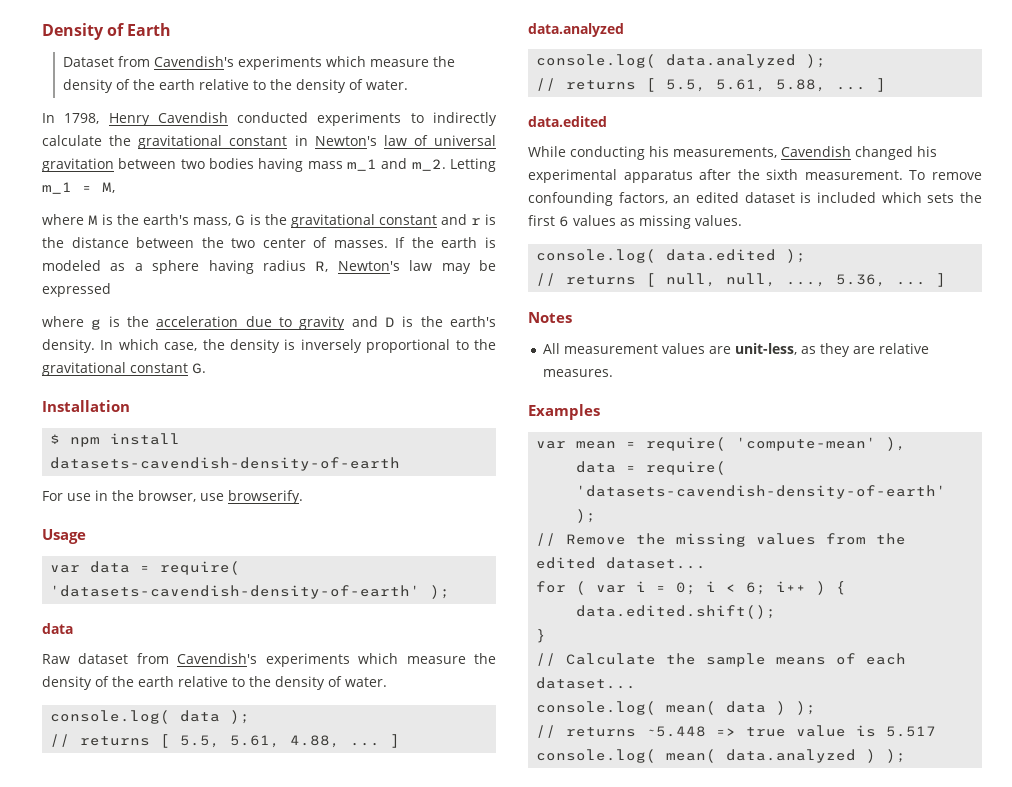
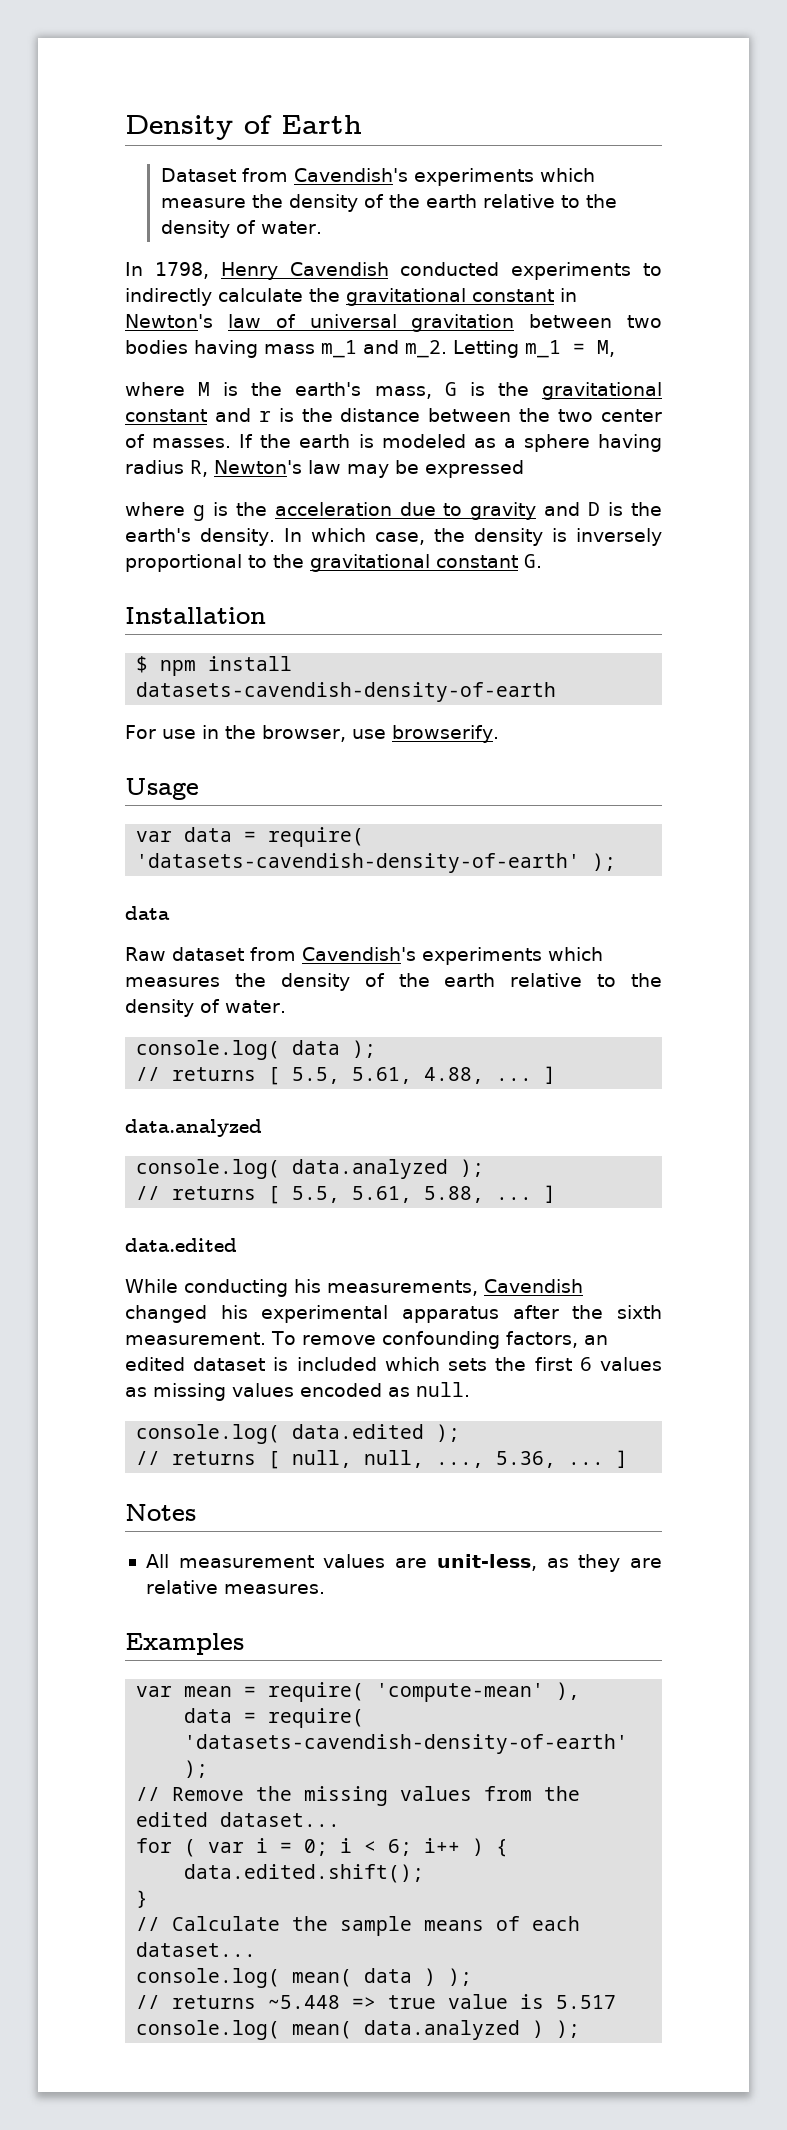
[406,656,466,664] measure -> [125,977,220,987] measures
[695,215,742,226] values. -> [232,1382,470,1397] values encoded as null.

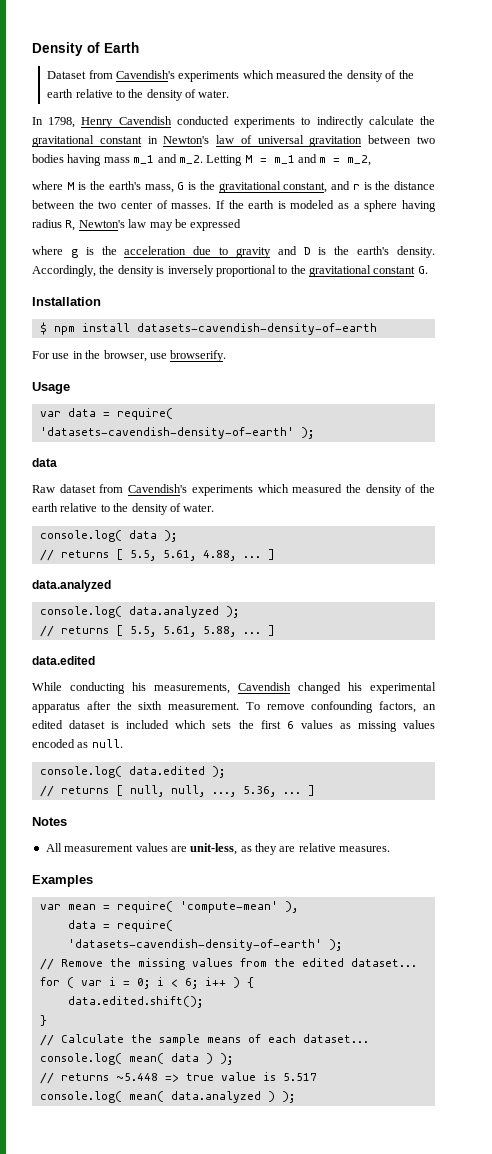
[160,198,246,208] measure -> [276,70,327,79] measured
[525,340,615,358] m_1 = M, -> [244,154,372,166] M = m_1 and m = m_2,
[125,409,207,422] constant -> [283,182,328,193] constant,
[283,528,425,545] In which case, -> [32,265,96,277] Accordingly,
[125,977,220,987] measures -> [292,484,343,493] measured

